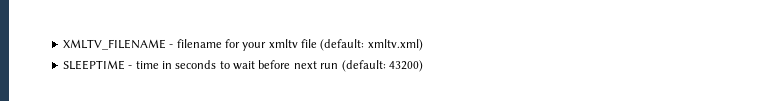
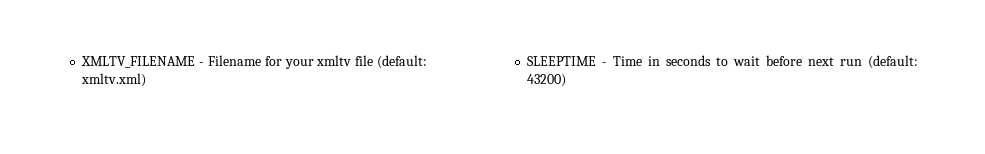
[176,39,222,48] filename -> [207,55,261,66] Filename
[135,61,159,69] time -> [613,56,643,66] Time

